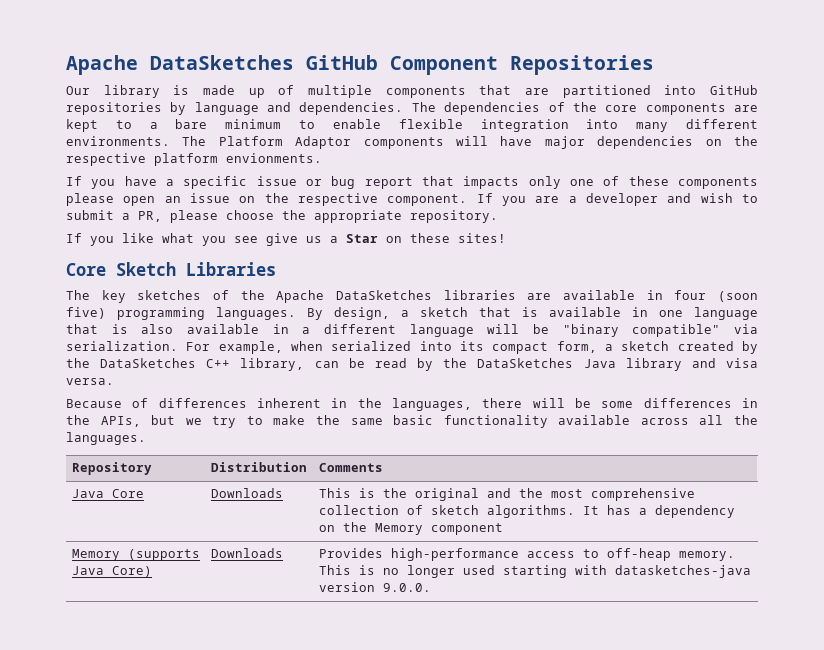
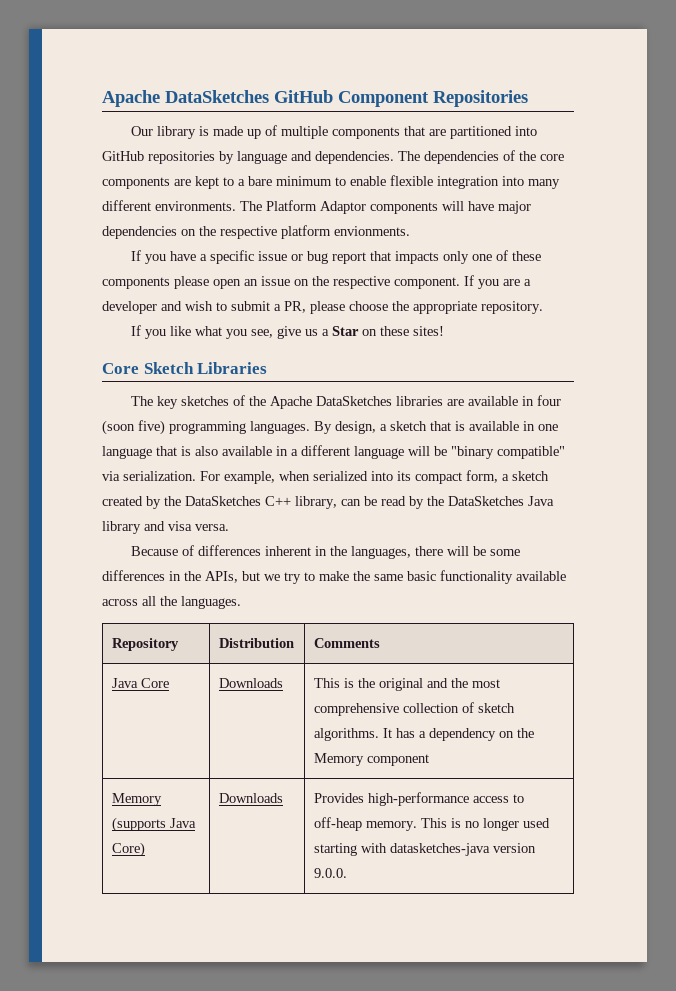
[234,236,258,243] see -> [250,329,273,338] see,

